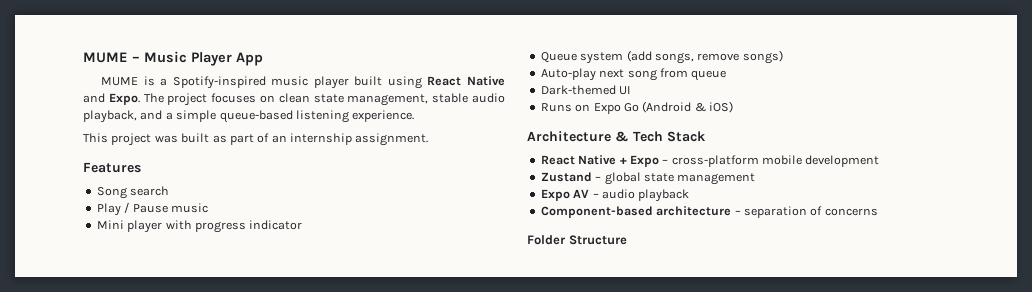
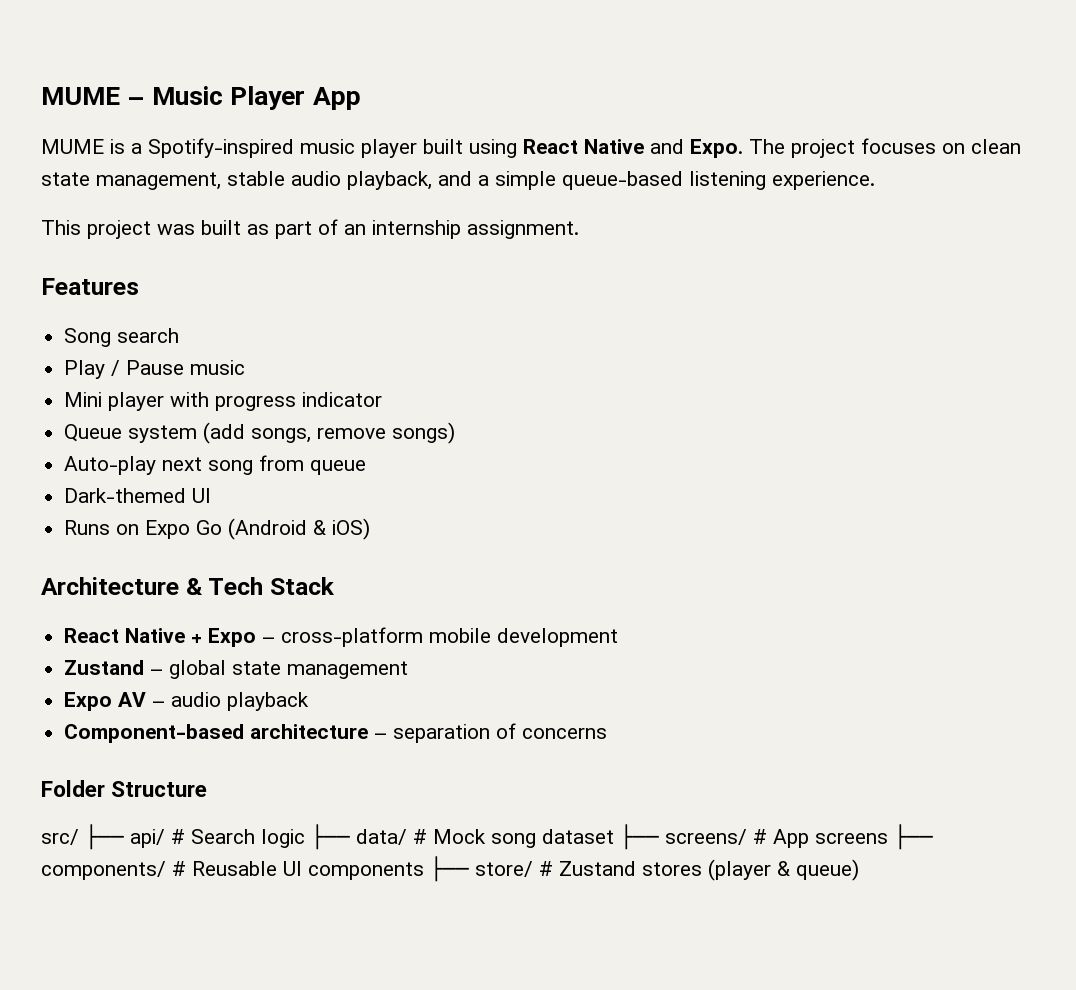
(627, 240) none -> [41,824,933,850] [41,856,859,882] // src/ ├── api/ # Search logic ├── data/ # Mock song dataset ├── screens/ # App screens ├── components/ # Reusable UI components ├── store/ # Zustand stores (player & queue)

